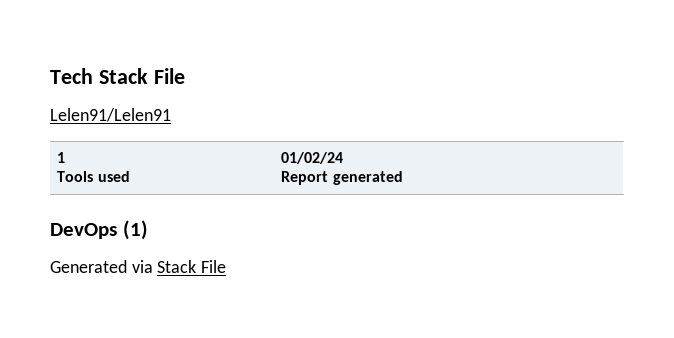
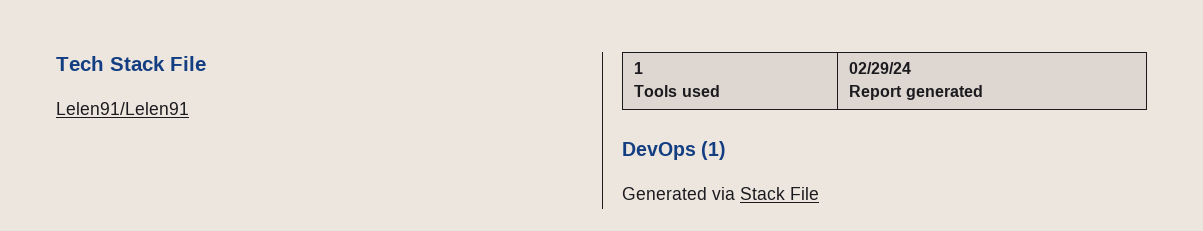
[281,152,344,164] 01/02/24 -> [849,62,912,74] 02/29/24

